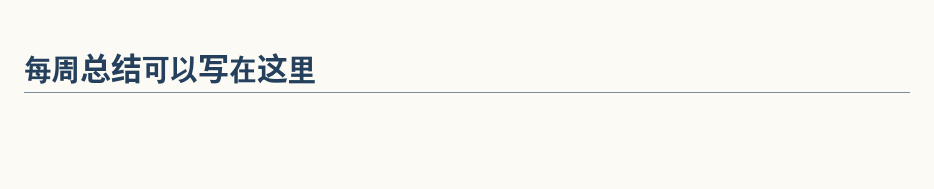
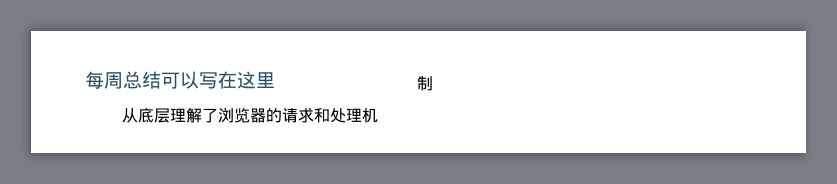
(316, 70) none -> [122,107,379,123] [417,76,433,91] // 从底层理解了浏览器的请求和处理机制

